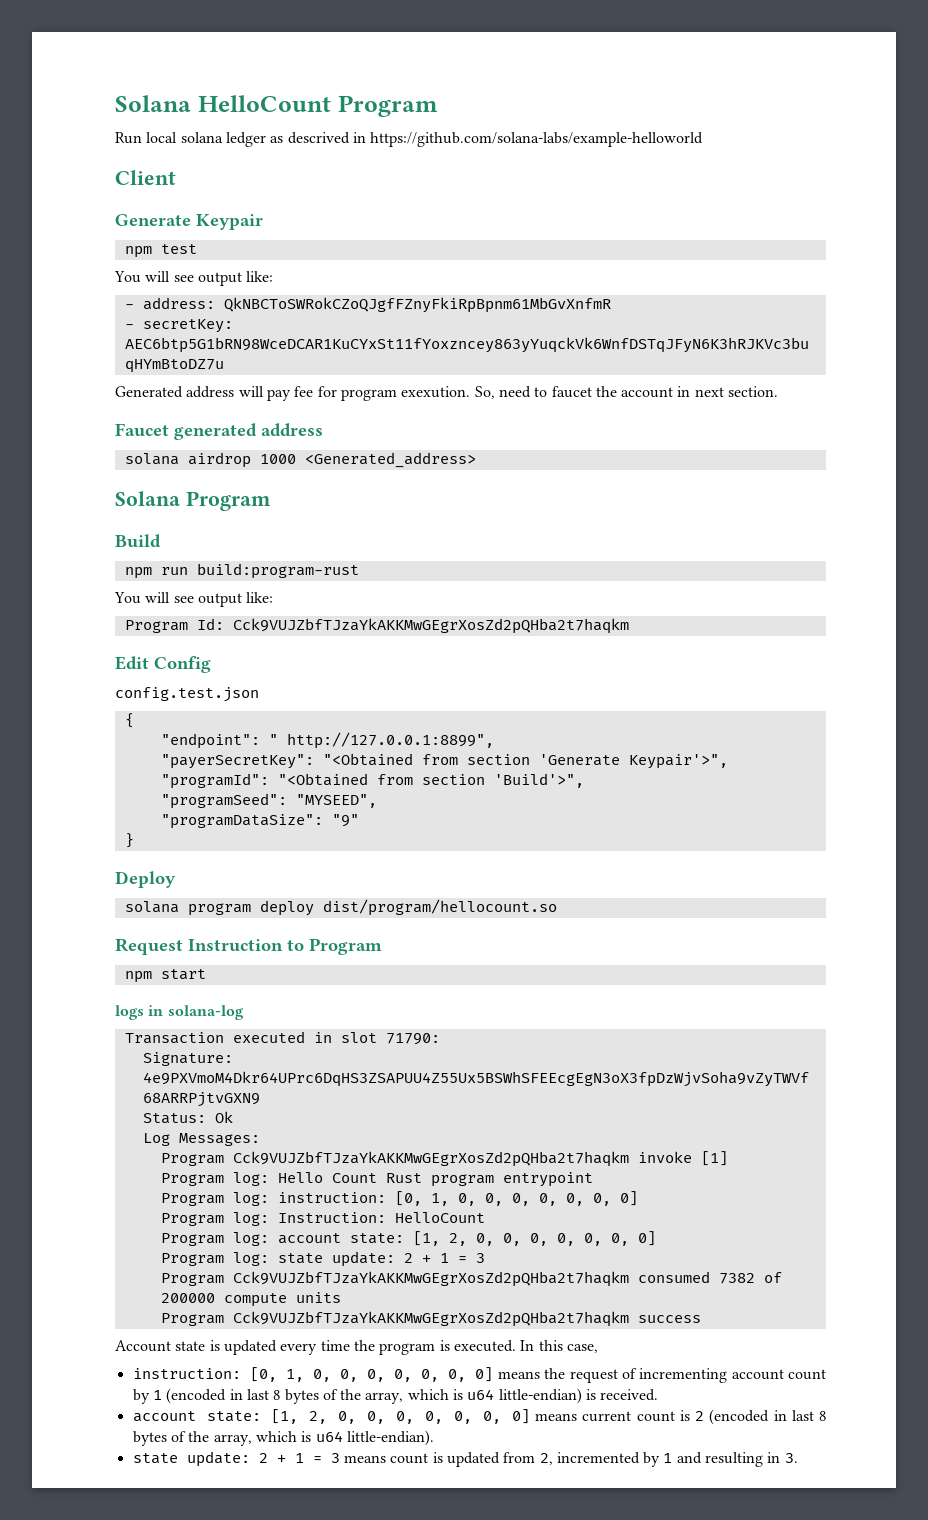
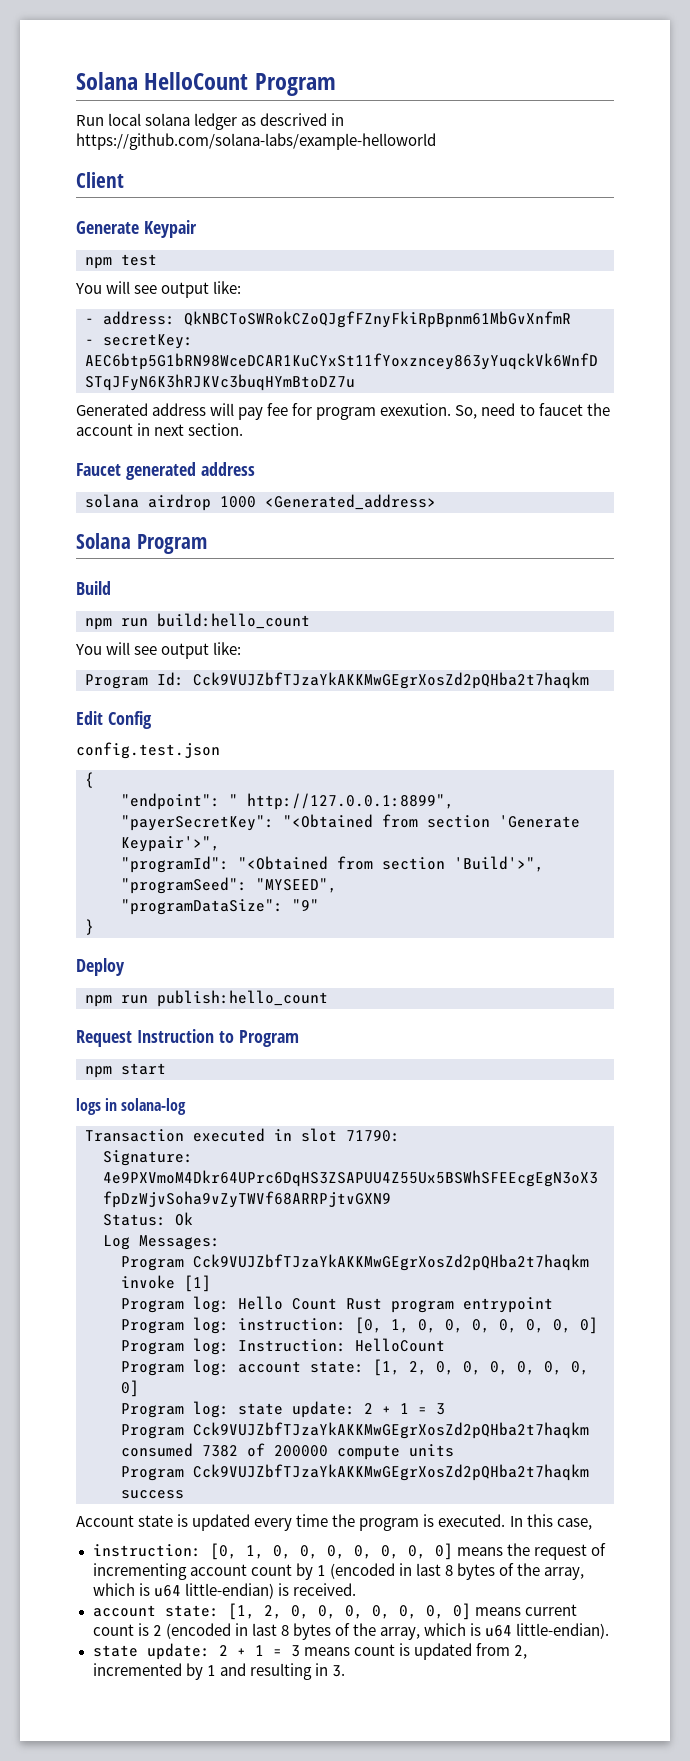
[196,563,359,579] build:program-rust -> [157,613,310,629] build:hello_count
[124,899,557,916] solana program deploy dist/program/hellocount.so -> [85,990,328,1007] npm run publish:hello_count

